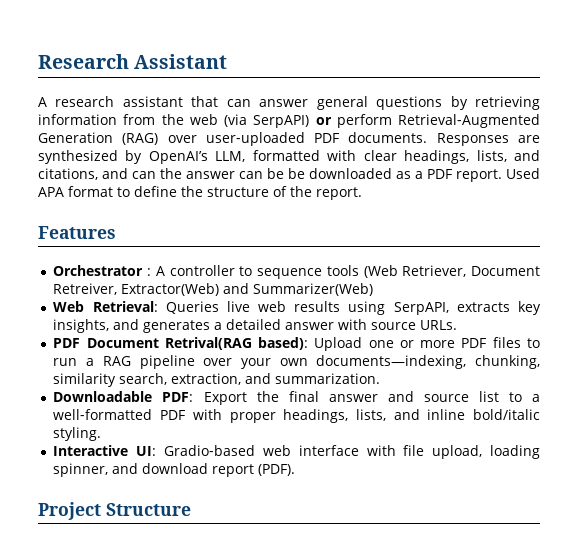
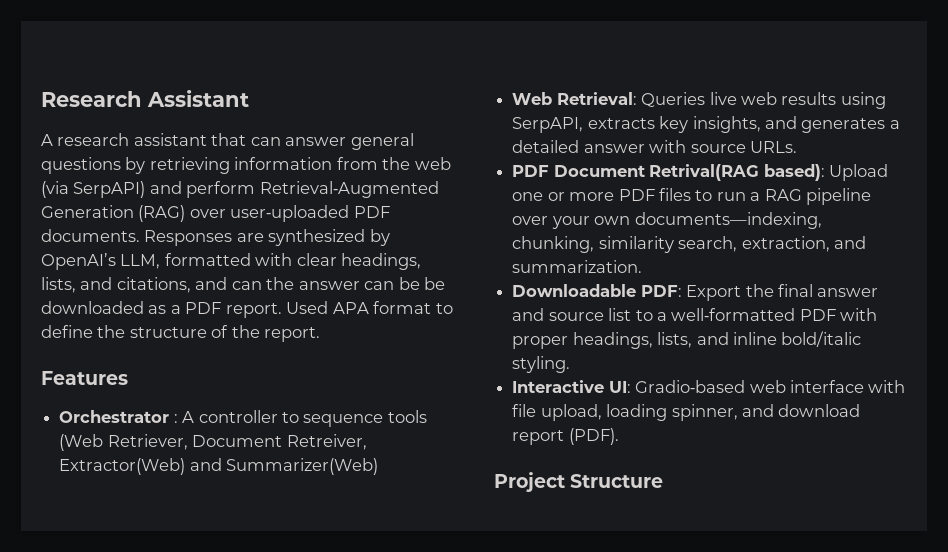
[315,117,332,125] or -> [149,181,182,194] and

